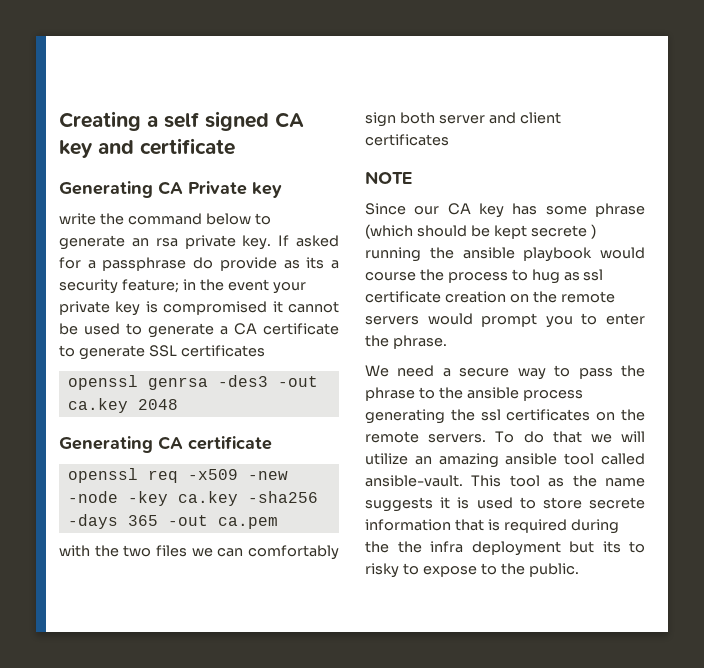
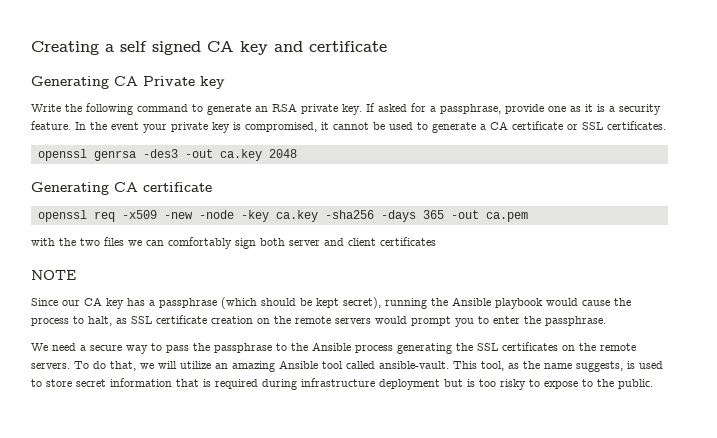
[59,213,251,225] write the command below -> [31,103,188,115] Write the following command
[155,238,178,247] rsa -> [272,103,297,112] RSA
[102,257,340,271] [59,279,196,294] passphrase do provide as its a security feature; in -> [440,104,661,115] [31,121,86,130] passphrase, provide one as it is a security feature. In
[163,301,268,315] compromised -> [245,122,317,132] compromised,
[59,345,265,360] to generate SSL certificates -> [567,121,666,130] or SSL certificates.
[545,203,645,217] some phrase -> [149,298,217,308] a passphrase
[530,224,596,239] secrete ) -> [343,297,381,309] secret),
[462,247,515,259] ansible -> [452,297,491,306] Ansible
[365,272,416,281] course -> [582,300,610,306] cause
[531,269,604,284] hug as ssl -> [88,316,152,326] halt, as SSL
[392,335,447,349] phrase. -> [545,316,606,326] passphrase.
[365,387,519,401] phrase to the ansible -> [214,342,351,353] passphrase to the Ansible
[480,409,501,421] ssl -> [477,343,498,351] SSL
[552,431,582,443] that -> [110,361,136,371] that,
[505,453,558,465] ansible -> [279,360,318,369] Ansible
[509,475,540,487] tool -> [481,361,504,371] tool,
[365,497,451,512] suggests it -> [576,361,623,372] suggests,
[589,497,645,509] secrete -> [76,379,106,387] secret
[365,541,645,556] the the infra deployment but its to -> [301,378,496,390] infrastructure deployment but is too

